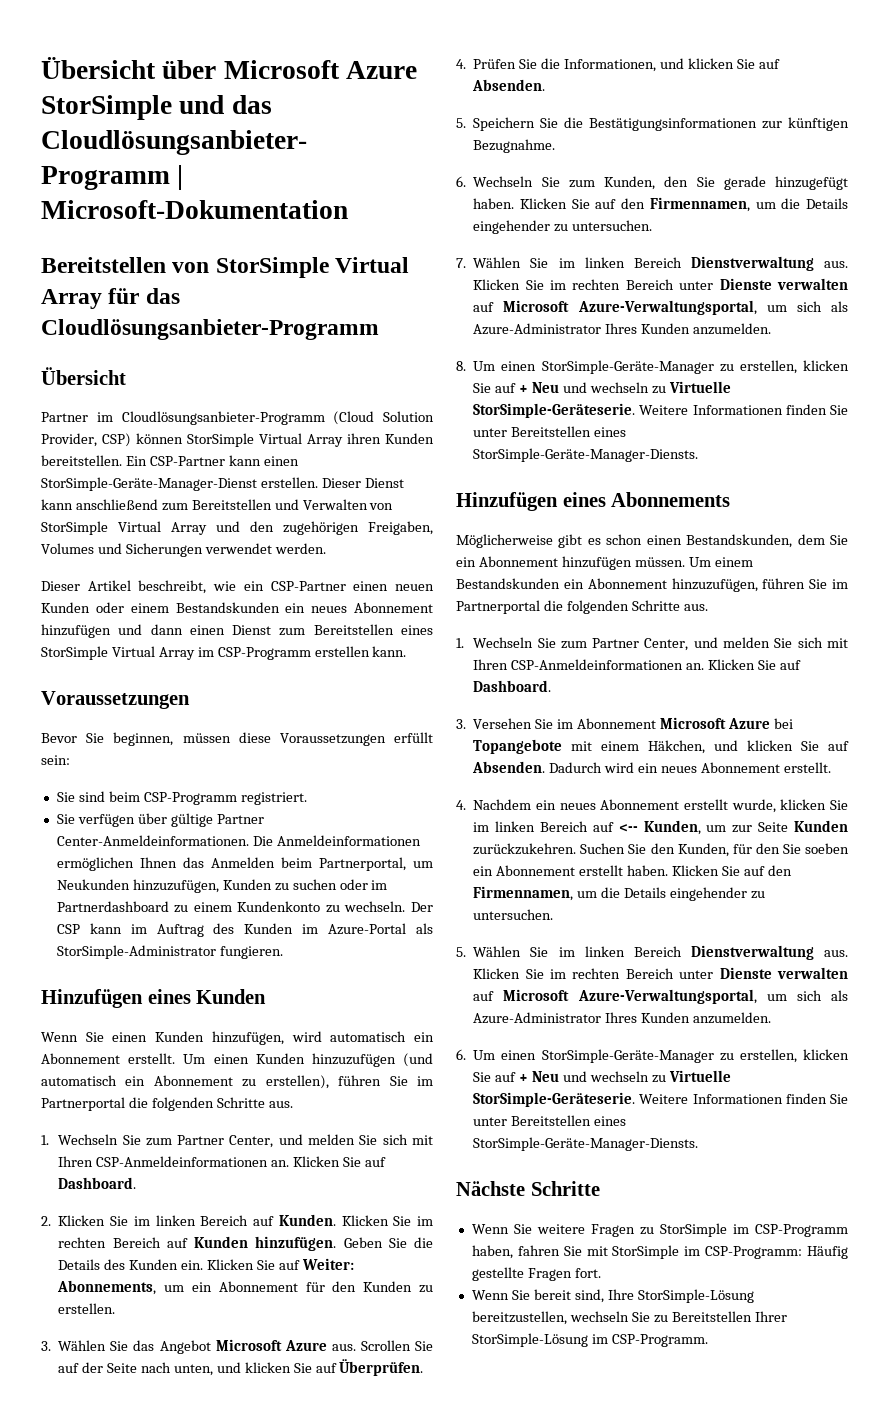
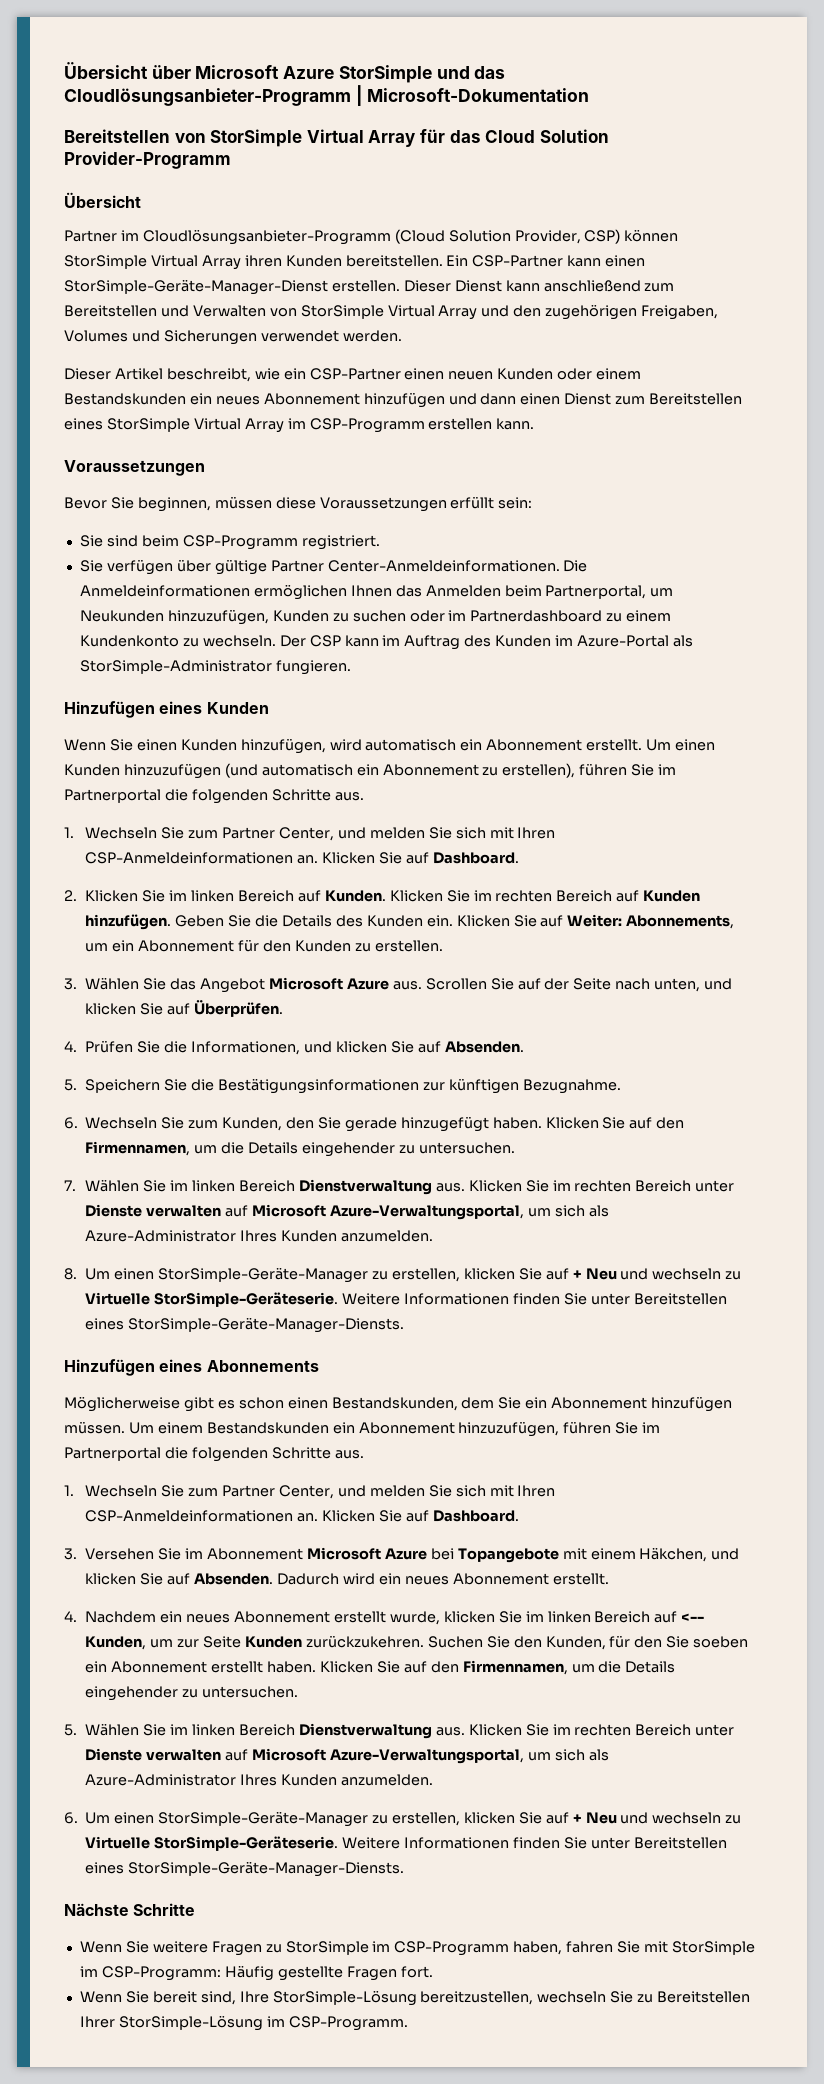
[41,319,379,340] Cloudlösungsanbieter-Programm -> [485,129,609,143] [64,151,231,169] Cloud Solution Provider-Programm

